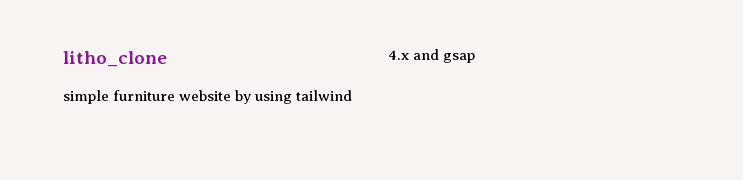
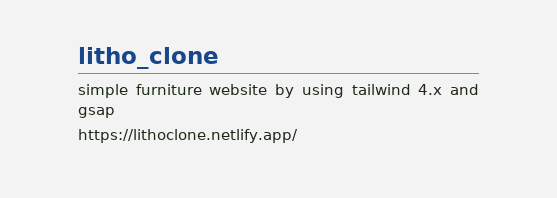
(476, 58) none -> [78,129,298,143] // https://lithoclone.netlify.app/

